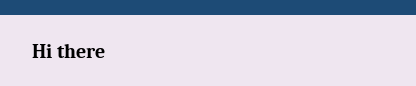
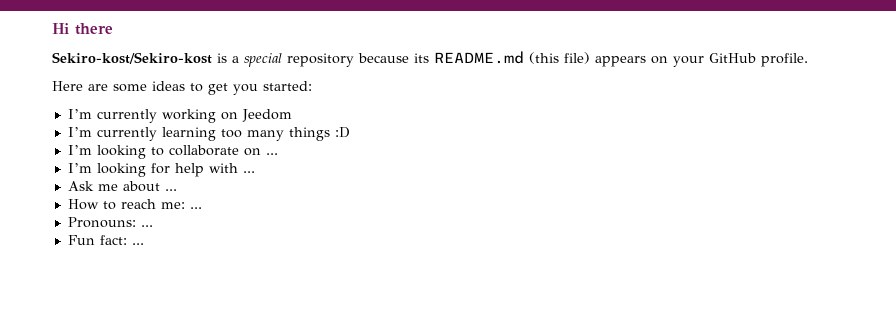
(106, 50) none -> [52,51,808,67] [52,81,312,95] [67,109,292,123] [67,127,350,141] [67,145,278,159] [67,163,255,177] [67,181,177,192] [67,199,202,210] [67,217,153,228] [67,235,144,245] // Sekiro-kost/Sekiro-kost is a special repository because its README.md (this file) appears on your GitHub profile. // Here are some ideas to get you started: // I’m currently working on Jeedom // I’m currently learning too many things :D // I’m looking to collaborate on ... // I’m looking for help with ... // Ask me about ... // How to reach me: ... // Pronouns: ... // Fun fact: ...

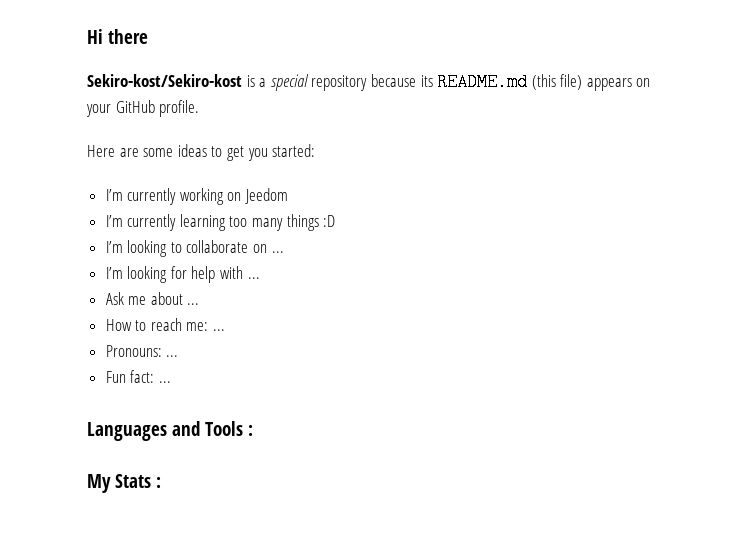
(144, 244) none -> [87,421,254,441] [87,474,162,493] // Languages and Tools : // My Stats :

